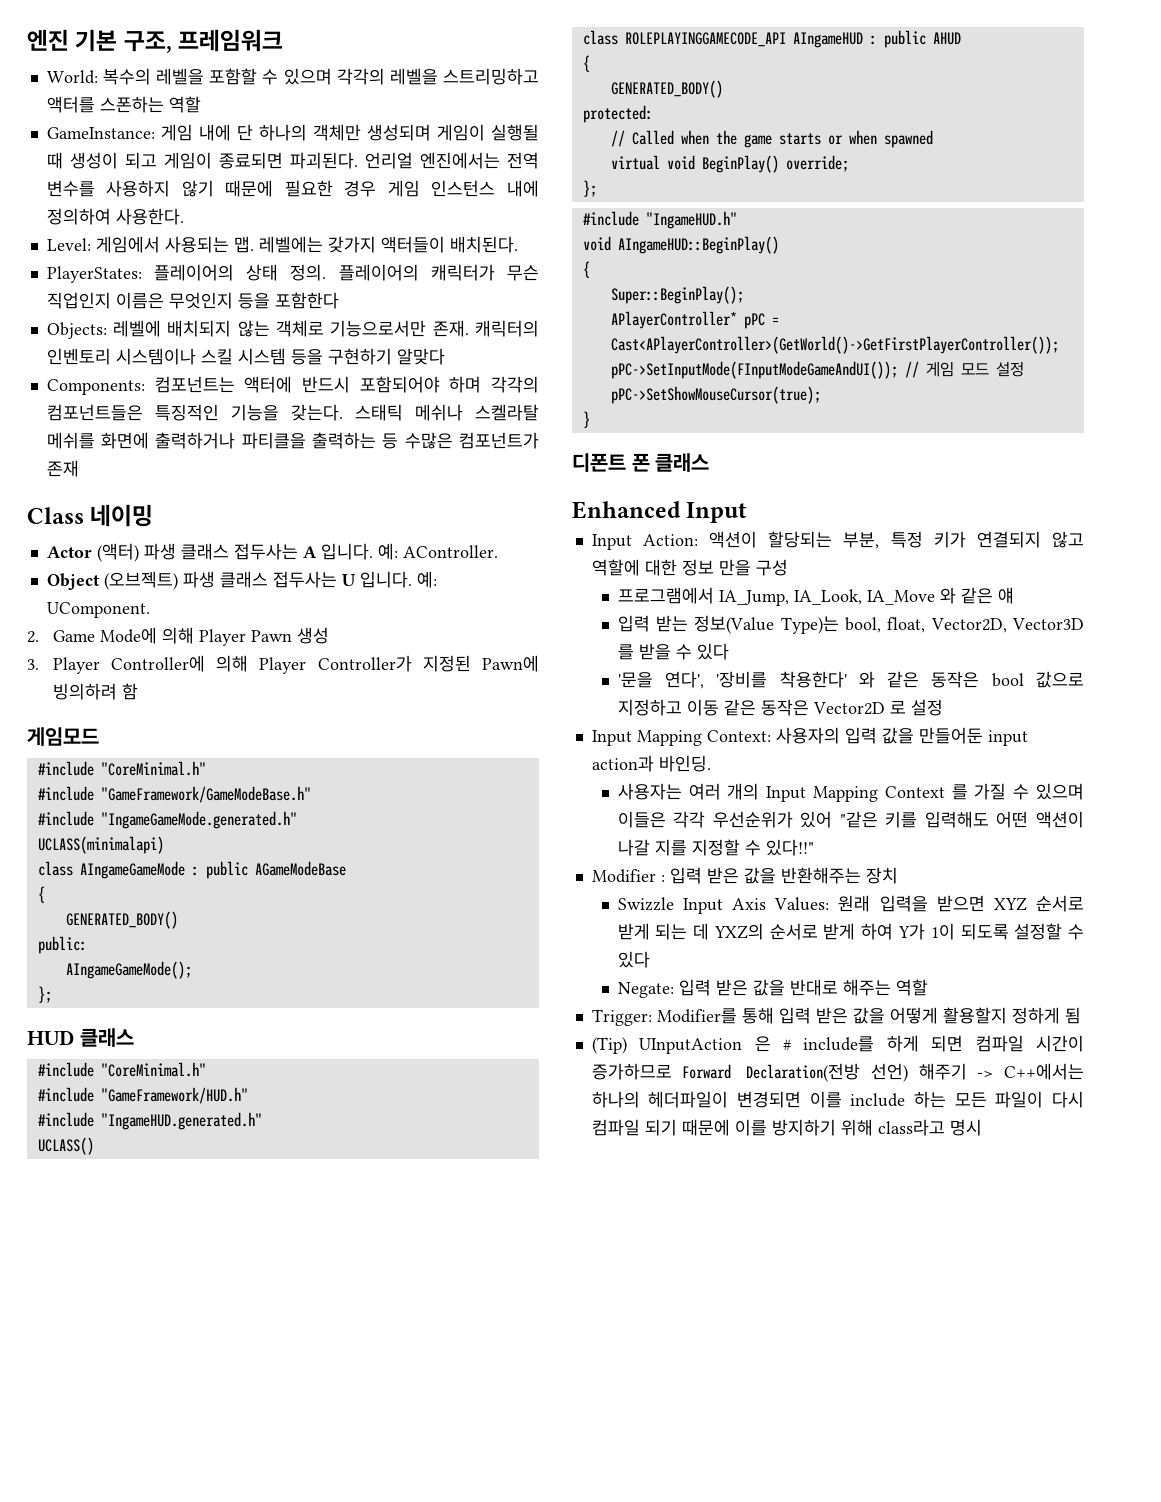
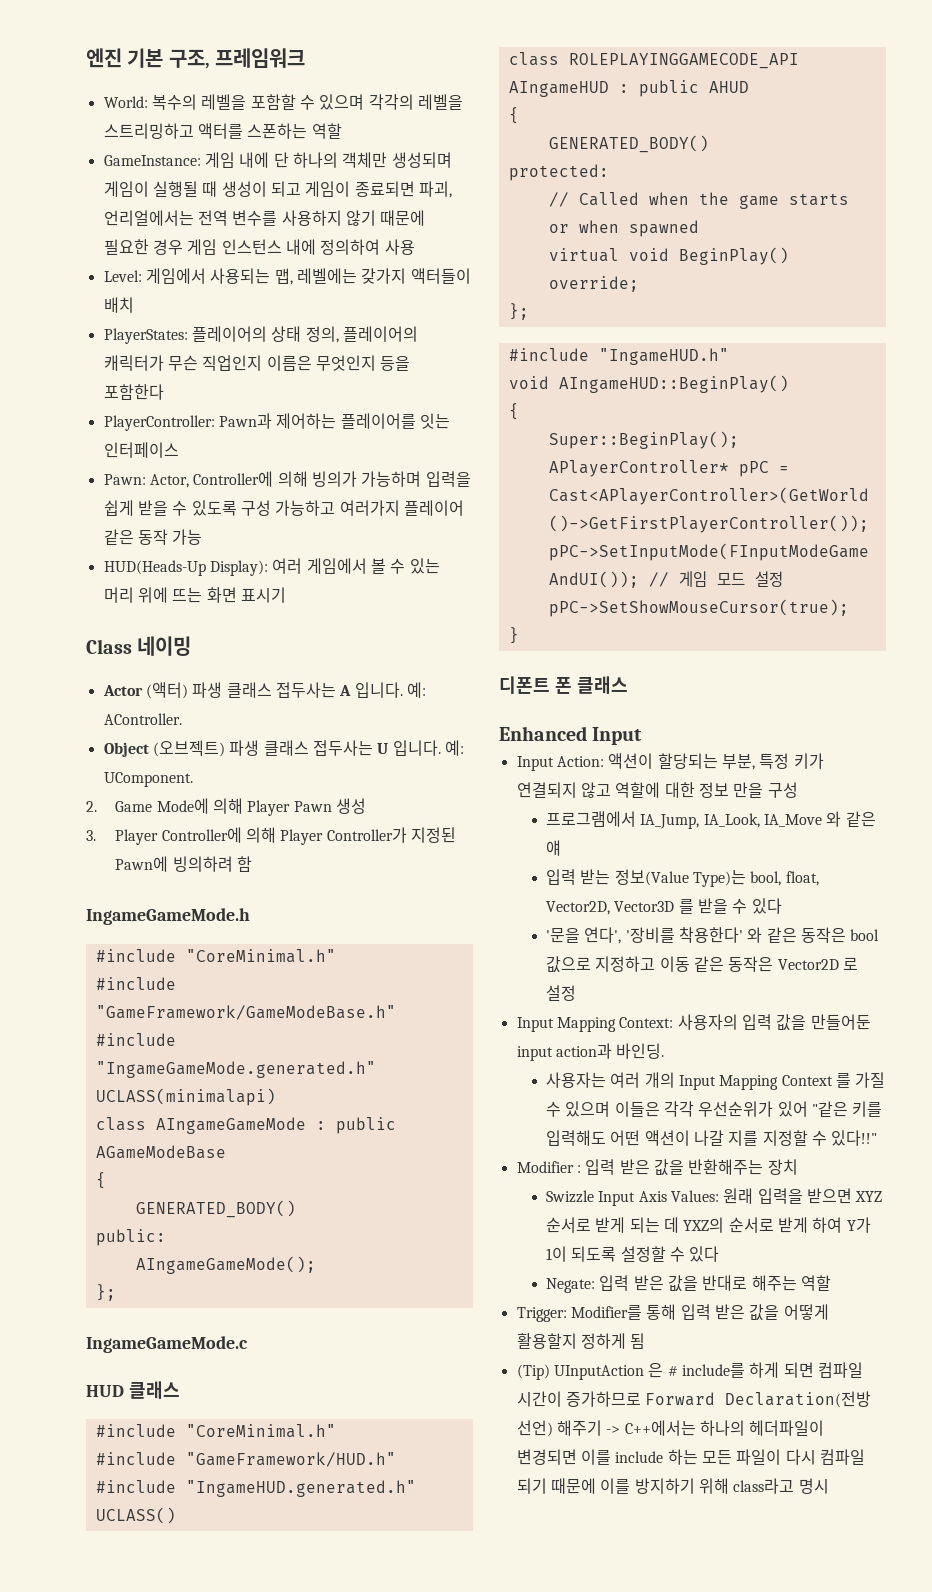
[289,152,500,169] 파괴된다. 언리얼 엔진에서는 -> [418,181,452,198] [103,210,194,226] 파괴, 언리얼에서는
[115,208,184,225] 사용한다. -> [384,239,415,255] 사용
[233,236,254,253] 맵. -> [274,268,293,285] 맵,
[449,236,518,253] 배치된다. -> [103,297,134,313] 배치
[290,264,327,281] 정의. -> [305,326,339,343] 정의,
[46,320,539,339] [46,348,445,365] [46,376,539,395] [46,404,539,421] [46,432,539,449] [46,460,79,477] Objects: 레벨에 배치되지 않는 객체로 기능으로서만 존재. 캐릭터의 인벤토리 시스템이나 스킬 시스템 등을 구현하기 알맞다 // Components: 컴포넌트는 액터에 반드시 포함되어야 하며 각각의 컴포넌트들은 특징적인 기능을 갖는다. 스태틱 메쉬나 스켈라탈 메쉬를 화면에 출력하거나 파티클을 출력하는 등 수많은 컴포넌트가 존재 -> [103,413,450,431] [103,442,179,458] [103,471,471,488] [103,500,464,516] [103,529,203,545] [103,558,440,576] [103,587,286,603] PlayerController: Pawn과 제어하는 플레이어를 잇는 인터페이스 // Pawn: Actor, Controller에 의해 빙의가 가능하며 입력을 쉽게 받을 수 있도록 구성 가능하고 여러가지 플레이어 같은 동작 가능 // HUD(Heads-Up Display): 여러 게임에서 볼 수 있는 머리 위에 뜨는 화면 표시기
[27,727,99,746] 게임모드 -> [86,908,250,925] IngameGameMode.h
(52, 994) none -> [86,1336,248,1353] // IngameGameMode.c

